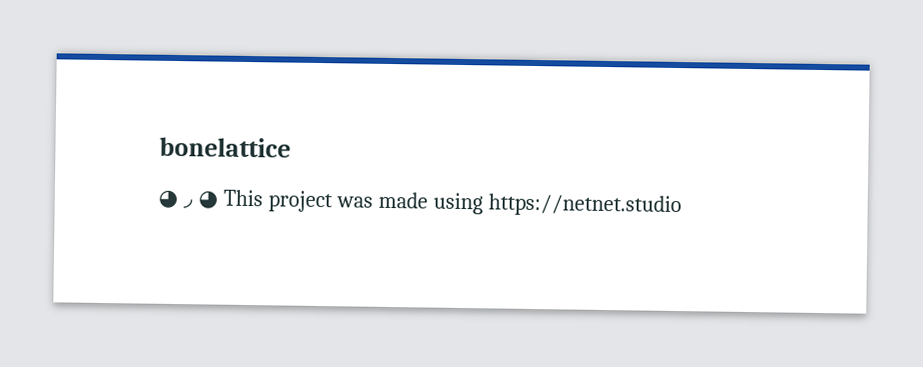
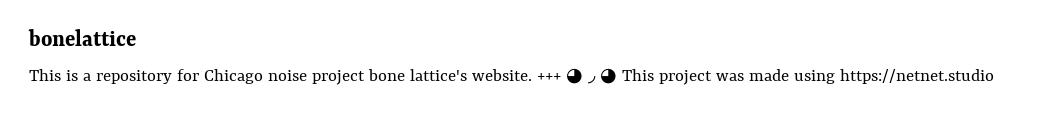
(291, 147) none -> [29,69,561,85] This is a repository for Chicago noise project bone lattice's website. +++

